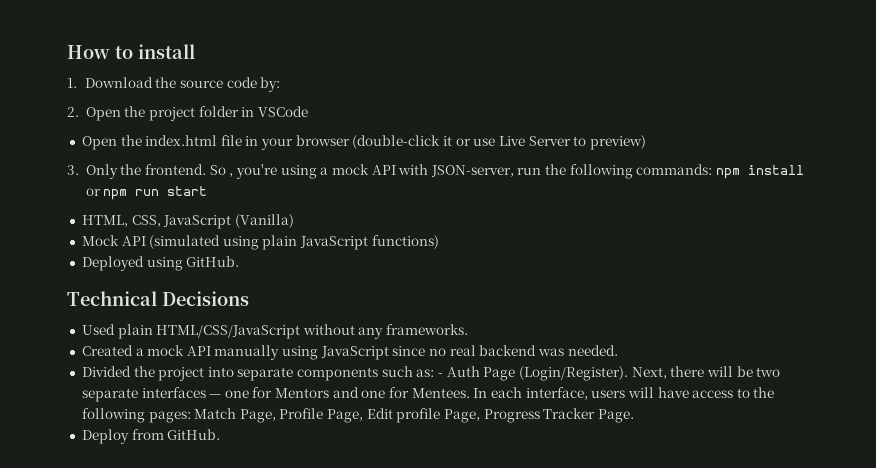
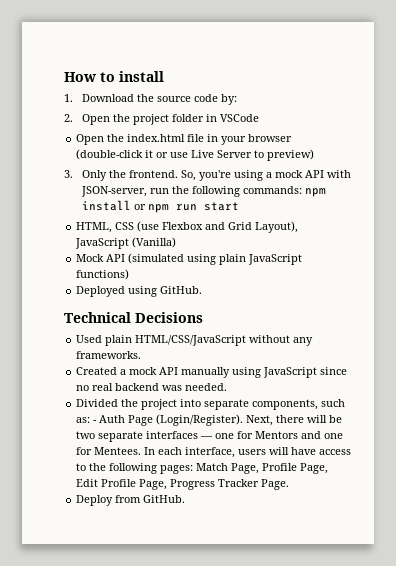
[209,165,234,177] So , -> [181,170,197,181] So,
[131,215,161,227] CSS, -> [115,221,299,233] CSS (use Flexbox and Grid Layout),
[297,367,379,381] components -> [252,399,319,410] components,
[396,408,441,423] profile -> [101,479,137,487] Profile

